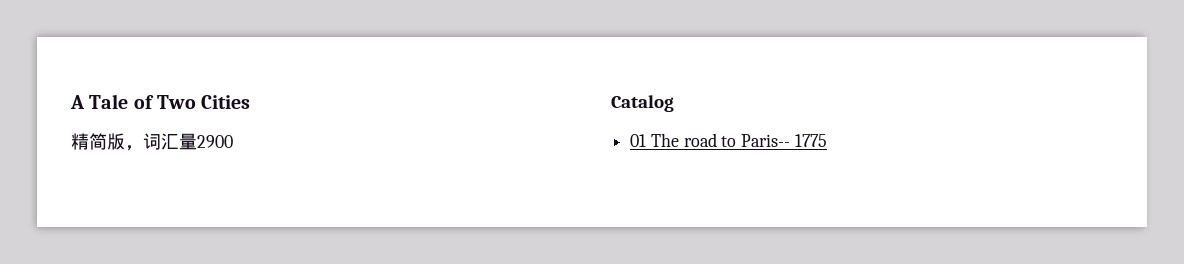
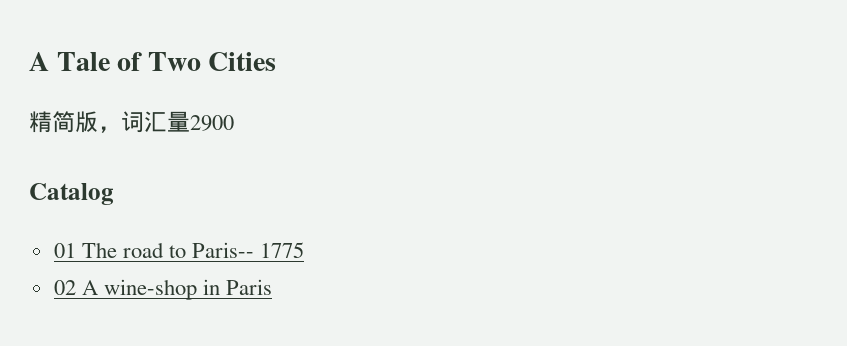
(827, 140) none -> [53,279,273,300] // 02 A wine-shop in Paris

